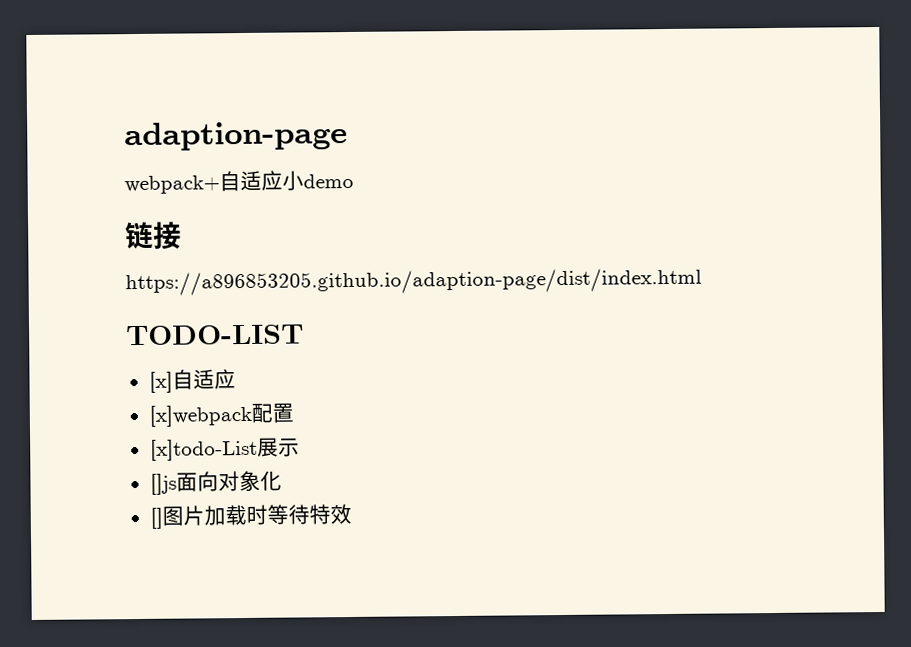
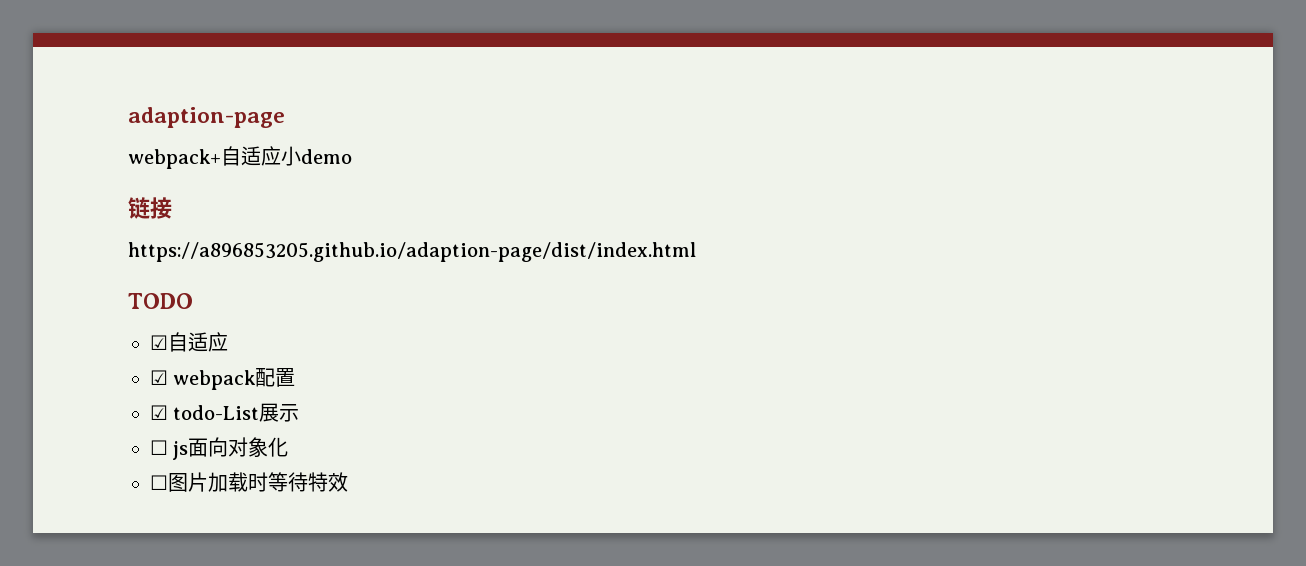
[126,324,304,346] [148,371,173,393] TODO-LIST // [x] -> [128,293,193,309] [150,335,168,350] TODO // ☑
[148,404,252,427] [x]webpack -> [150,370,257,390] ☑ webpack
[149,438,258,461] [x]todo-List -> [150,405,260,420] ☑ todo-List
[149,473,177,495] []js -> [150,440,189,460] ☐ js
[149,507,163,529] [] -> [150,475,168,490] ☐

